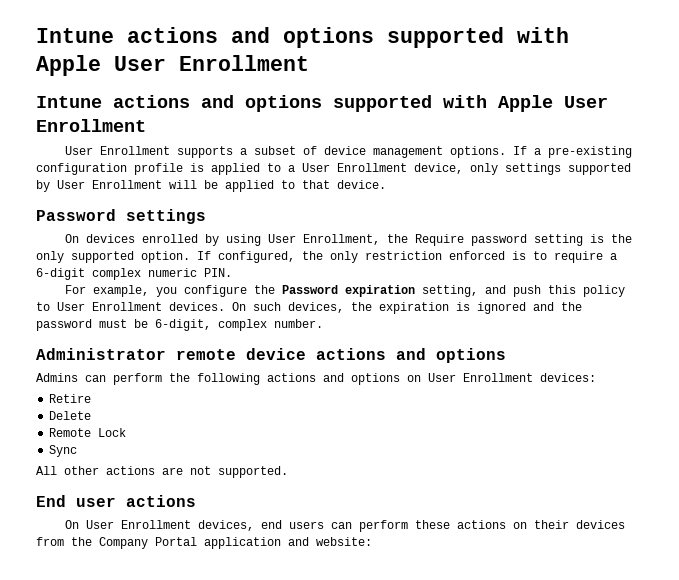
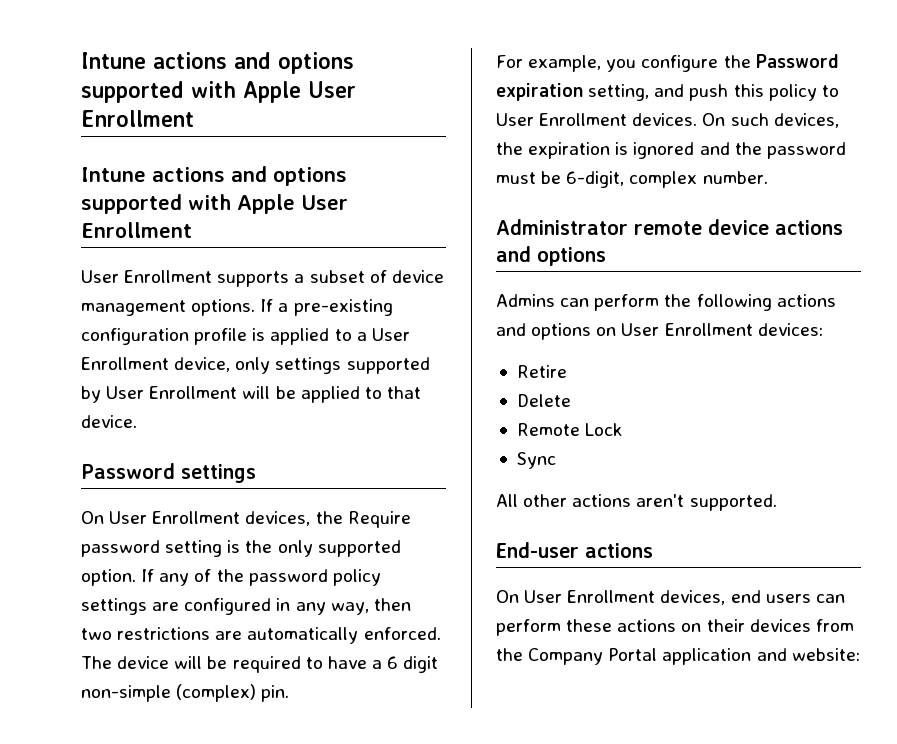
[86,234,381,246] devices enrolled by using User Enrollment, -> [109,511,311,526] User Enrollment devices,
[218,251,617,263] [36,268,232,280] configured, the only restriction enforced is to require a 6-digit complex numeric PIN. -> [159,569,381,586] [81,598,411,615] [81,627,441,644] [81,656,439,673] [81,684,290,702] any of the password policy settings are configured in any way, then two restrictions are automatically enforced. The device will be required to have a 6 digit non-simple (complex) pin.
[162,466,211,475] are not -> [636,494,685,507] aren't
[36,495,116,507] End user -> [496,542,579,558] End-user

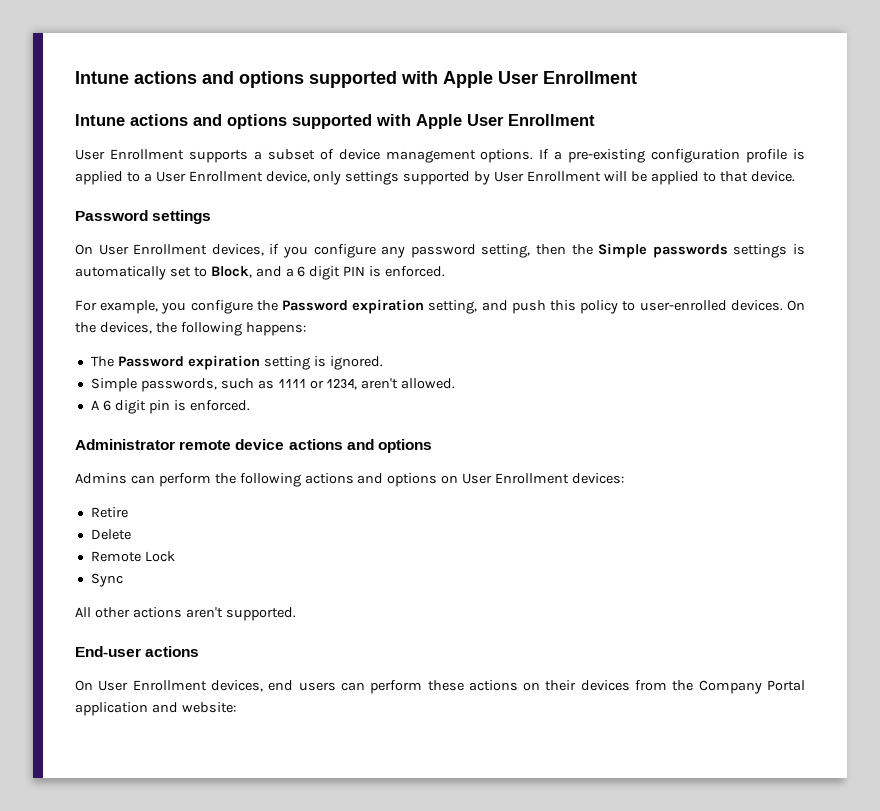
[315,511,411,528] [81,540,401,557] [81,569,381,586] [81,598,411,615] [81,627,441,644] [81,656,439,673] [81,684,290,702] the Require password setting is the only supported option. If any of the password policy settings are configured in any way, then two restrictions are automatically enforced. The device will be required to have a 6 digit non-simple (complex) pin. -> [269,243,806,258] [75,266,446,280] if you configure any password setting, then the Simple passwords settings is automatically set to Block, and a 6 digit PIN is enforced.
[496,113,628,126] User Enrollment -> [639,300,727,311] user-enrolled
[730,113,839,128] [496,142,846,159] [496,171,768,188] such devices, the expiration is ignored and the password must be 6-digit, complex number. -> [75,322,306,336] [90,355,383,370] [90,378,456,392] [90,400,250,414] the devices, the following happens: // The Password expiration setting is ignored. // Simple passwords, such as 1111 or 1234, aren't allowed. // A 6 digit pin is enforced.

